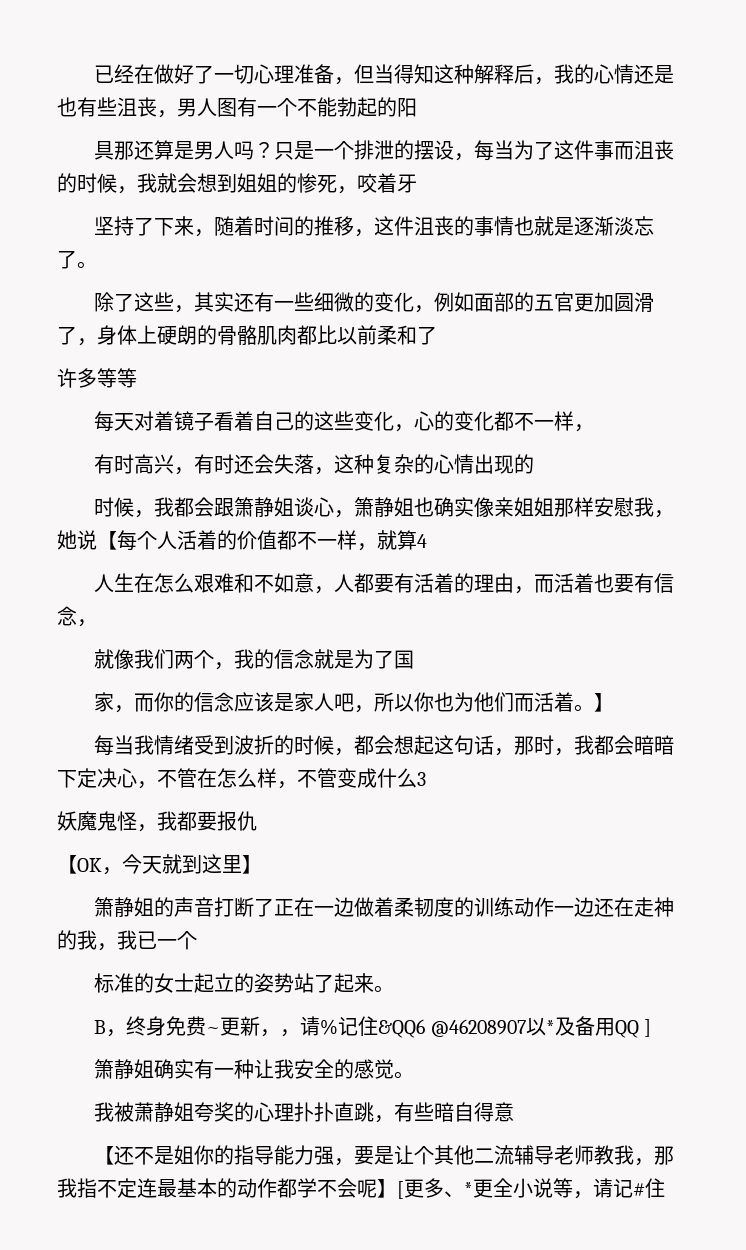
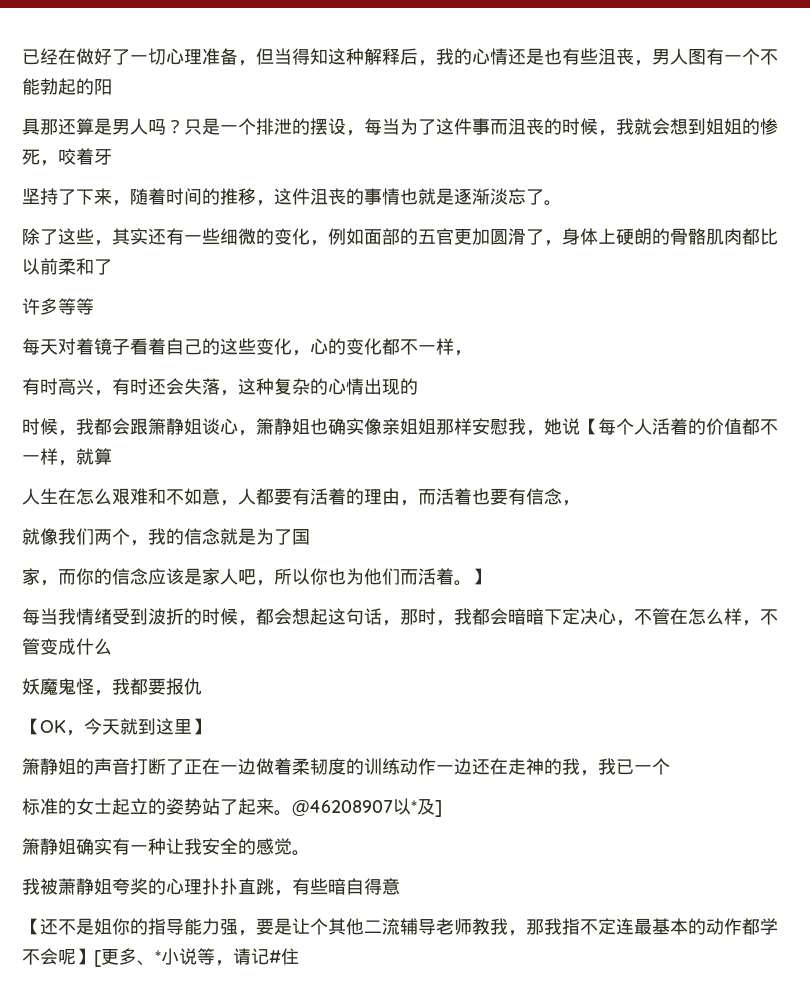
[417,534,427,548] 4 -> (112, 456) none
[417,772,426,786] 3 -> (112, 646) none
[94,1016,426,1038] // B，终身免费~更新，，请%记住&QQ6 -> (292, 813) none
[574,1016,639,1038] 备用QQ -> (435, 807) none
[473,1178,513,1198] 更全 -> (161, 956) none

